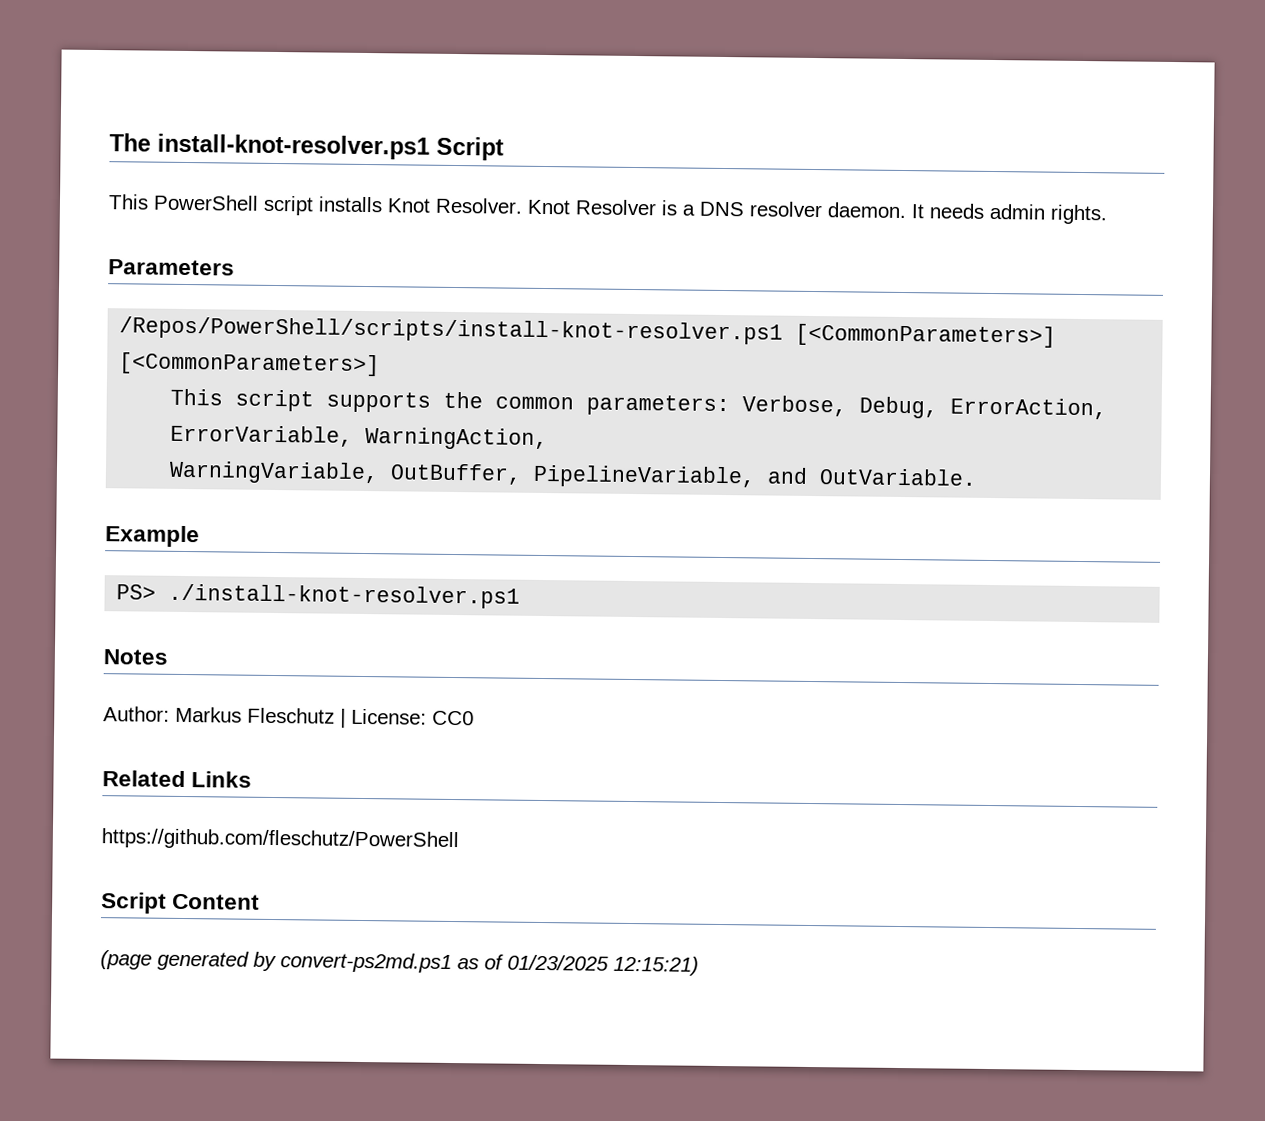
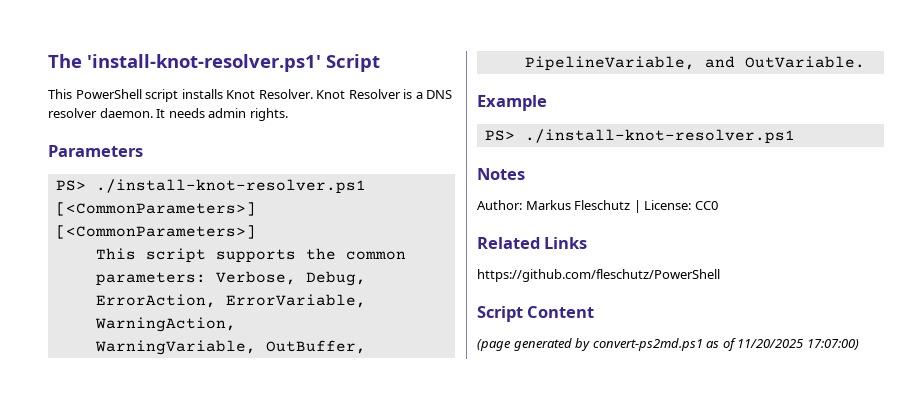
[157,133,430,160] install-knot-resolver.ps1 -> [87,54,321,72] 'install-knot-resolver.ps1'
[119,316,784,345] /Repos/PowerShell/scripts/install-knot-resolver.ps1 -> [55,179,366,194] PS> ./install-knot-resolver.ps1
[507,954,699,976] 01/23/2025 12:15:21) -> [737,339,859,350] 11/20/2025 17:07:00)

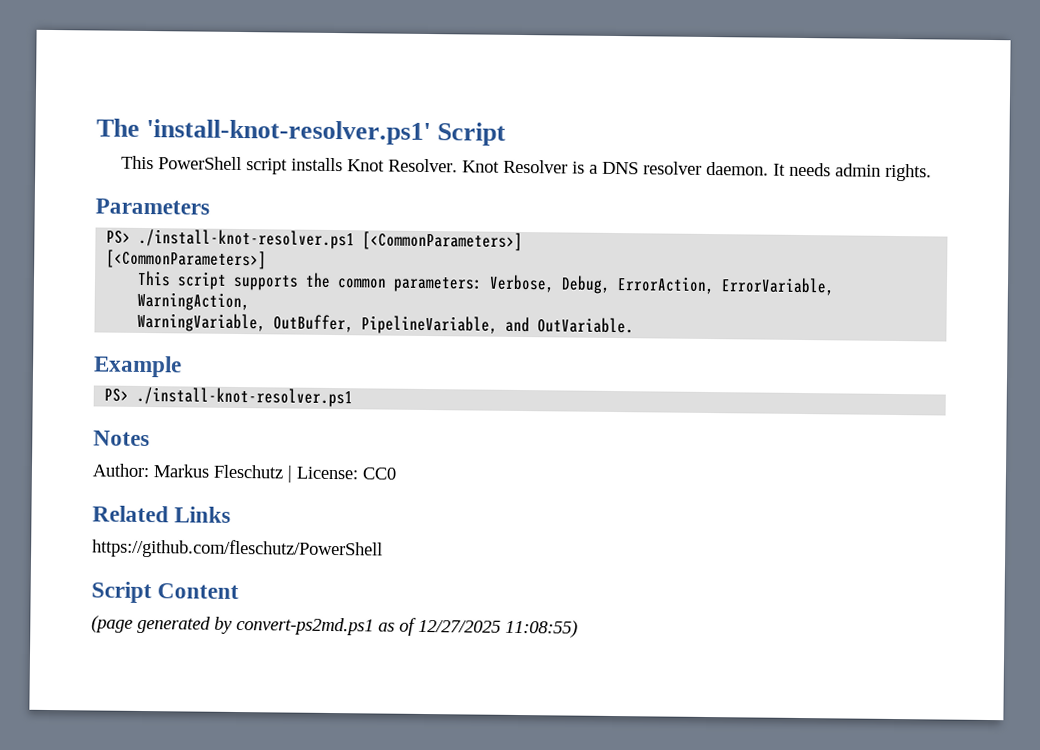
[737,339,859,350] 11/20/2025 17:07:00) -> [418,619,578,638] 12/27/2025 11:08:55)

